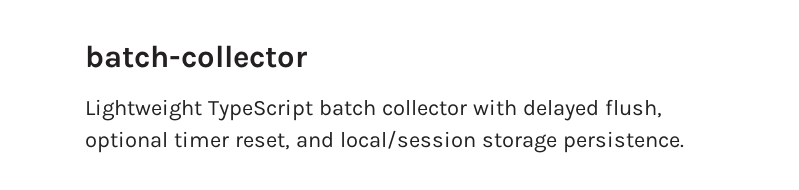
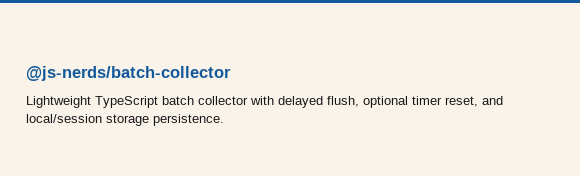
[85,45,307,68] batch-collector -> [26,66,231,81] @js-nerds/batch-collector

